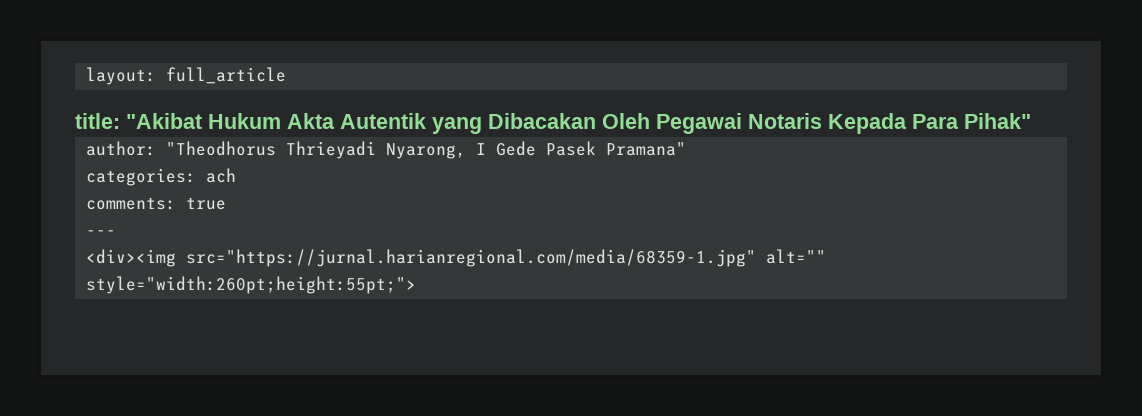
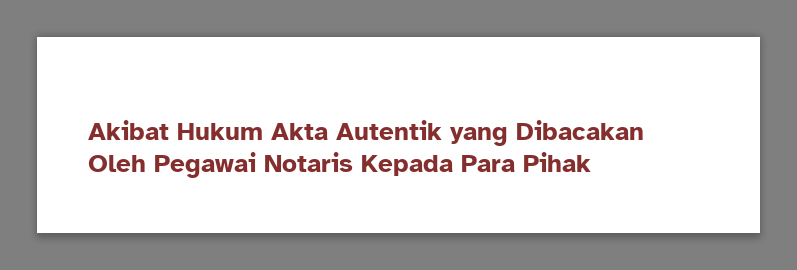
[85,67,286,85] [75,113,202,129] layout: full_article // title: "Akibat -> [88,120,169,140] Akibat
[964,113,1031,129] [85,141,686,159] [85,168,236,186] [85,197,226,210] [85,230,116,236] [85,249,826,267] [85,276,416,294] Pihak" // author: "Theodhorus Thrieyadi Nyarong, I Gede Pasek Pramana" // categories: ach // comments: true // --- // <div><img src="https://jurnal.harianregional.com/media/68359-1.jpg" alt="" style="width:260pt;height:55pt;"> -> [523,152,591,172] Pihak

